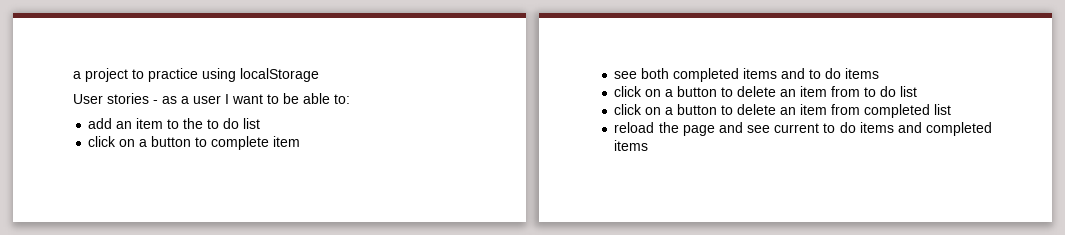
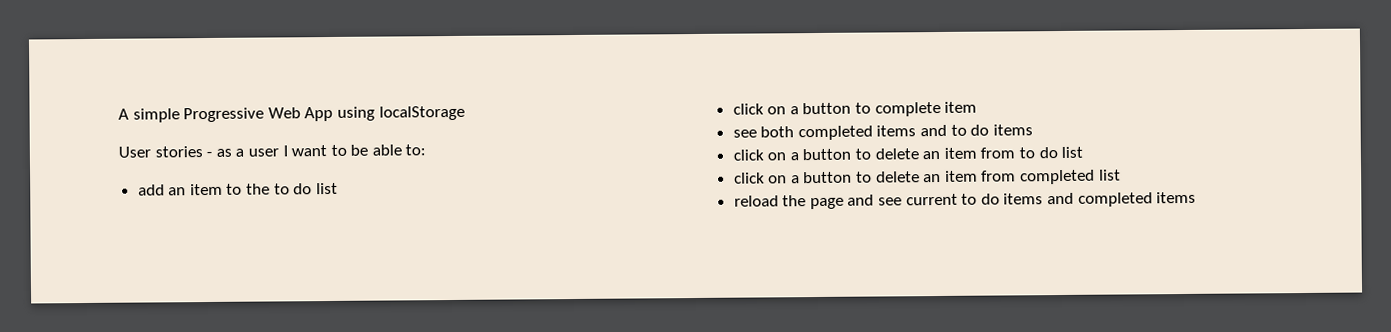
[73,68,198,82] a project to practice -> [118,106,334,123] A simple Progressive Web App

